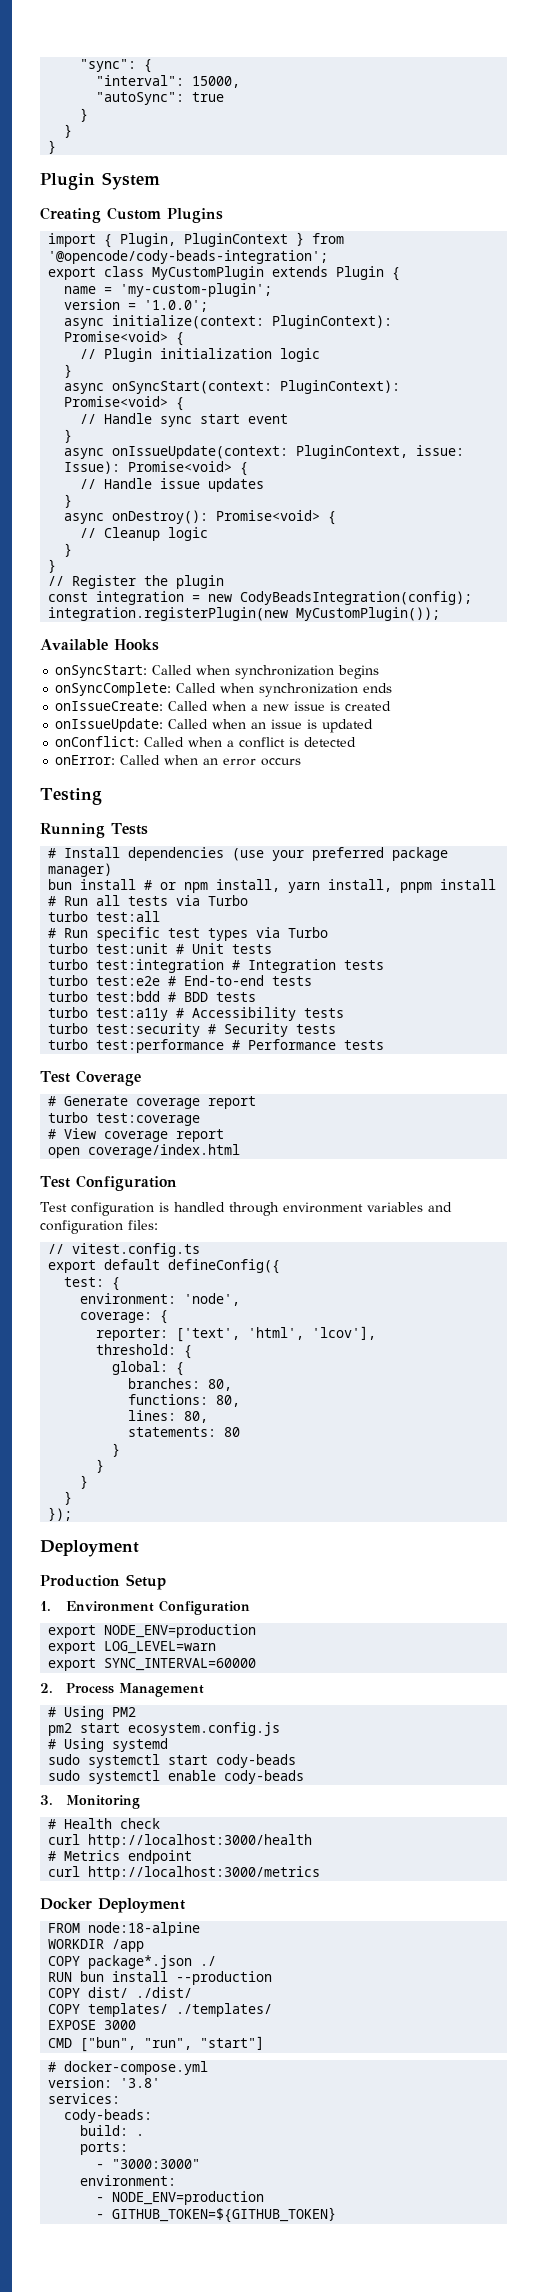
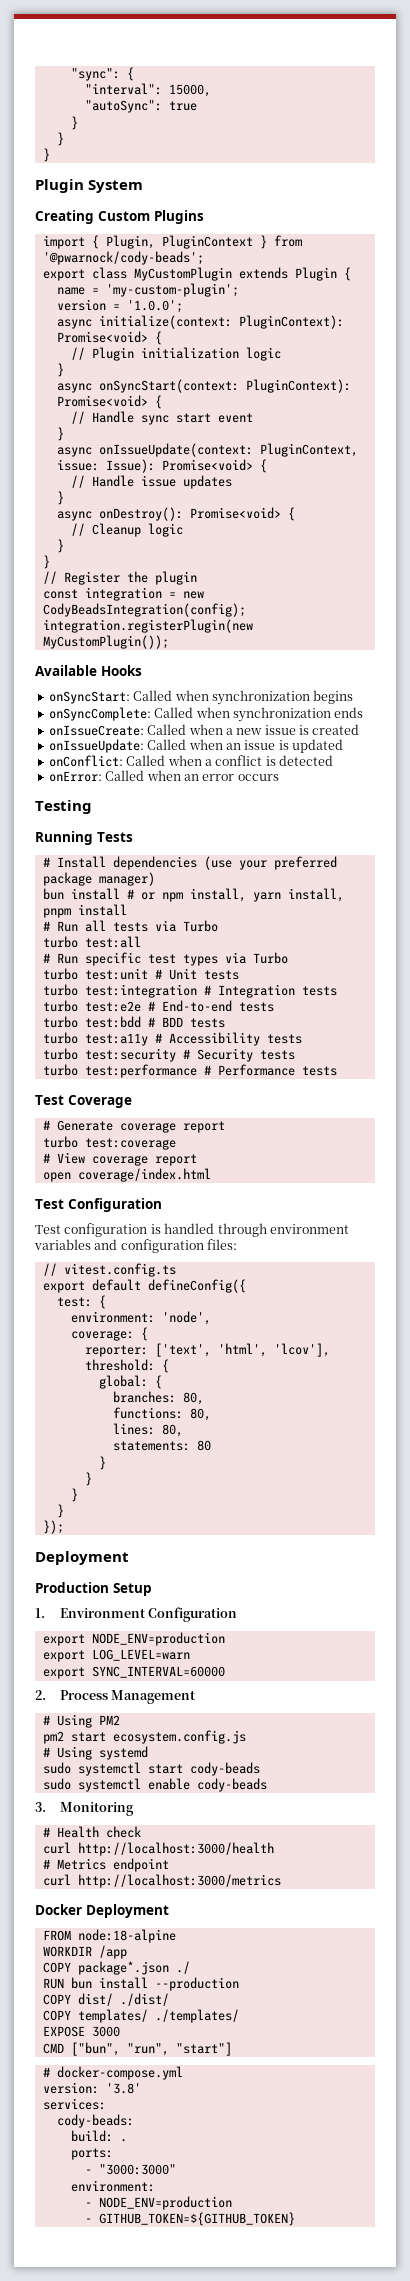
[48,250,329,264] '@opencode/cody-beads-integration'; -> [42,251,204,265] '@pwarnock/cody-beads';

